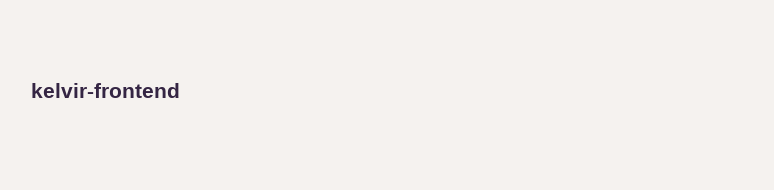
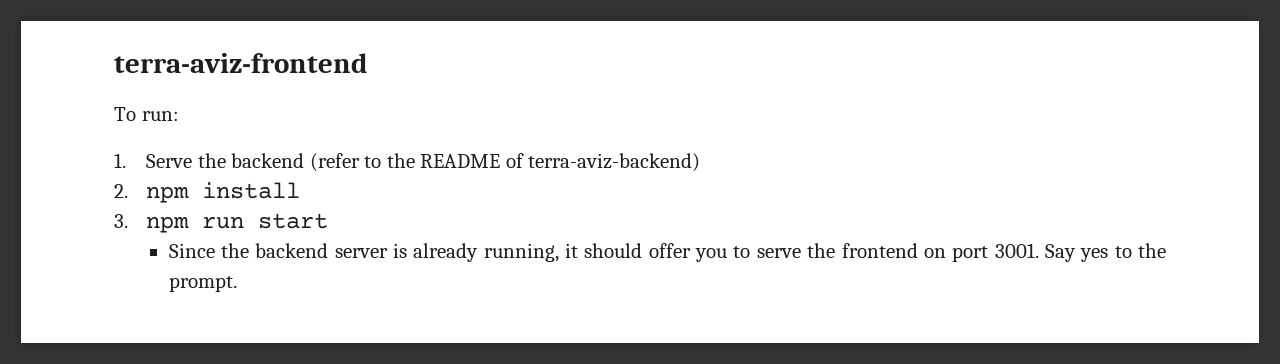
[31,83,180,98] kelvir-frontend -> [114,53,368,73] [114,107,179,121] [114,153,701,172] [114,182,301,203] [114,213,329,233] [168,243,1167,262] [168,276,237,292] terra-aviz-frontend // To run: // 1. Serve the backend (refer to the README of terra-aviz-backend) // 2. npm install // 3. npm run start // Since the backend server is already running, it should offer you to serve the frontend on port 3001. Say yes to the prompt.

